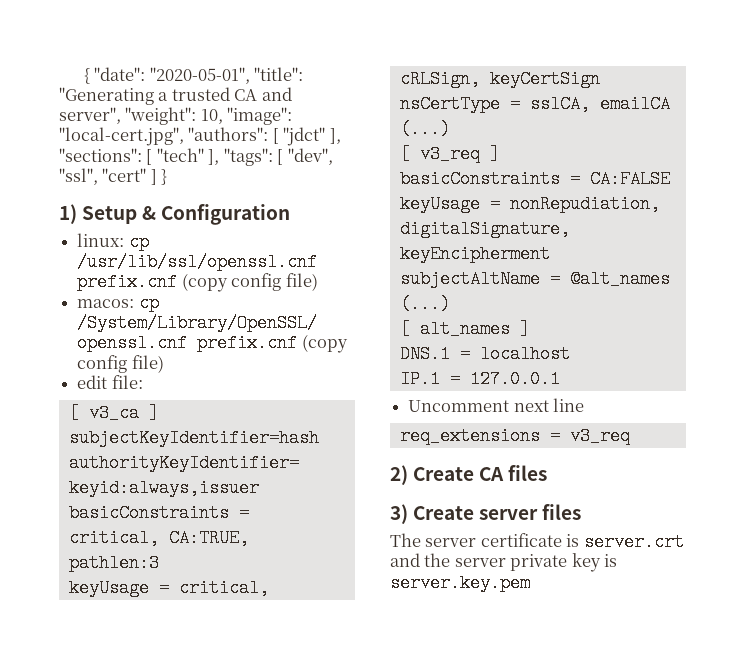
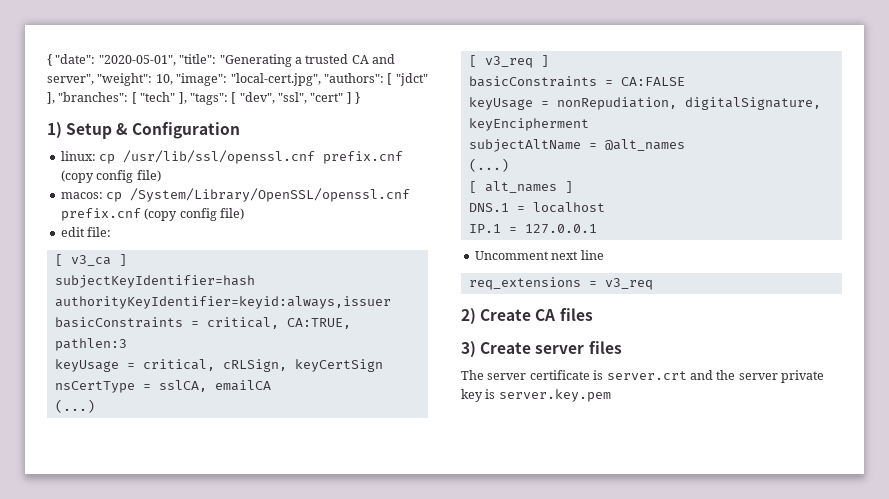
[59,148,142,162] "sections": -> [58,92,129,102] "branches":

